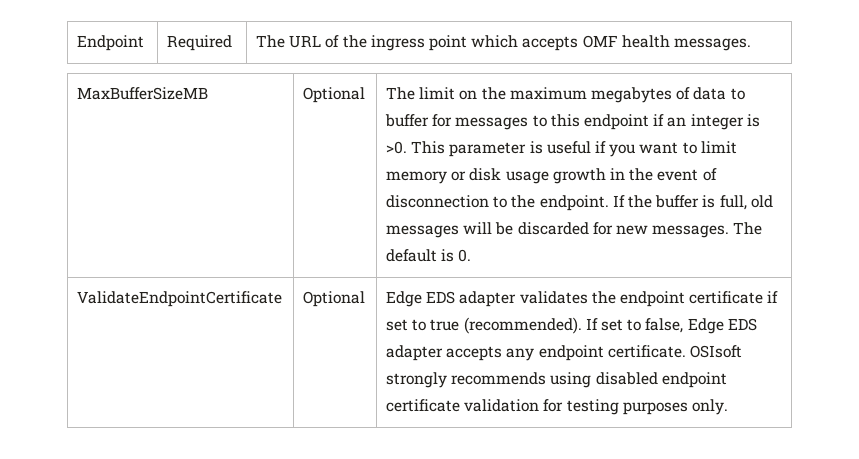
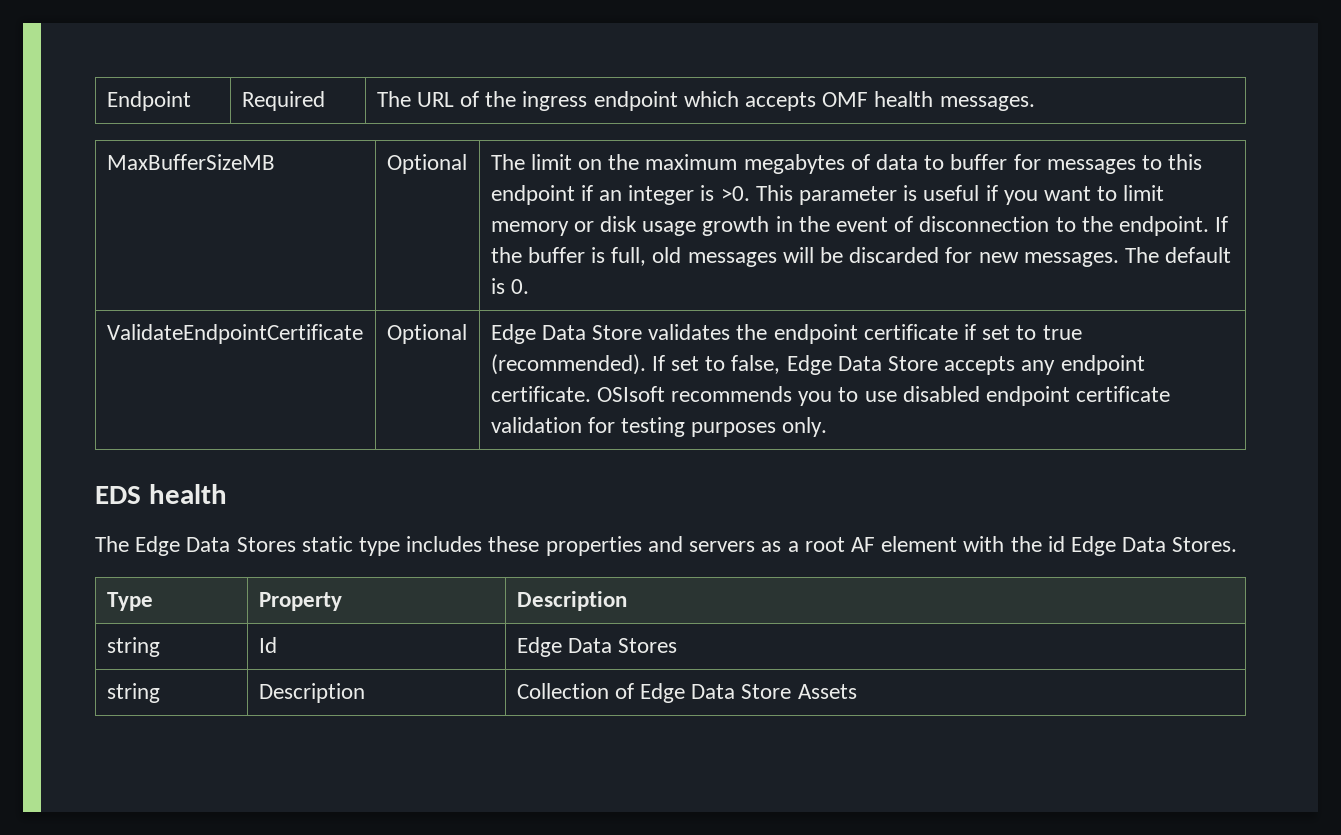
[428,35,467,51] point -> [593,91,678,111] endpoint
[426,291,517,307] EDS adapter -> [541,325,642,340] Data Store
[727,318,757,331] [386,345,444,361] EDS adapter -> [837,356,939,371] Data Store
[386,372,592,388] strongly recommends using -> [670,386,897,406] recommends you to use
(728, 407) none -> [95,484,227,504] [95,536,1238,556] [106,592,153,611] [258,592,342,611] [516,591,627,611] [106,637,160,657] [258,637,277,653] [516,637,677,657] [106,683,160,703] [258,683,365,703] [516,683,857,703] // EDS health // The Edge Data Stores static type includes these properties and servers as a root AF element with the id Edge Data Stores. // Type | Property | Description // string | Id | Edge Data Stores // string | Description | Collection of Edge Data Store Assets

